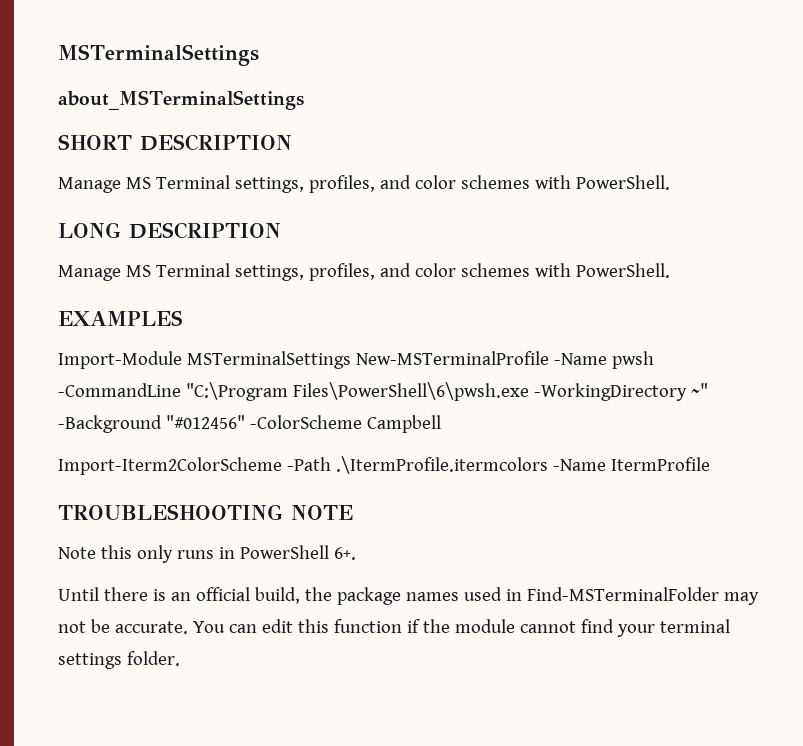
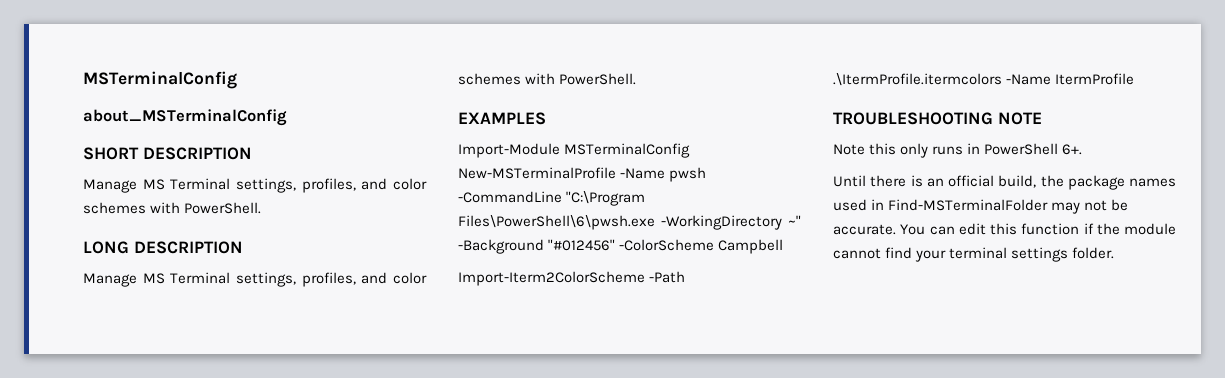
[58,44,259,66] [58,90,304,110] MSTerminalSettings // about_MSTerminalSettings -> [83,71,237,89] [83,109,287,126] MSTerminalConfig // about_MSTerminalConfig
[186,351,351,369] MSTerminalSettings -> [564,143,691,158] MSTerminalConfig

